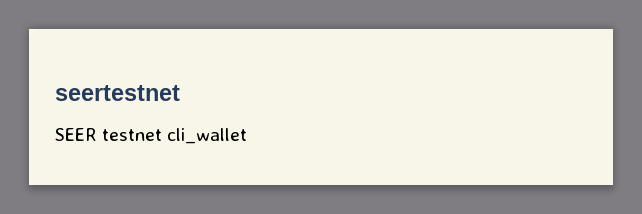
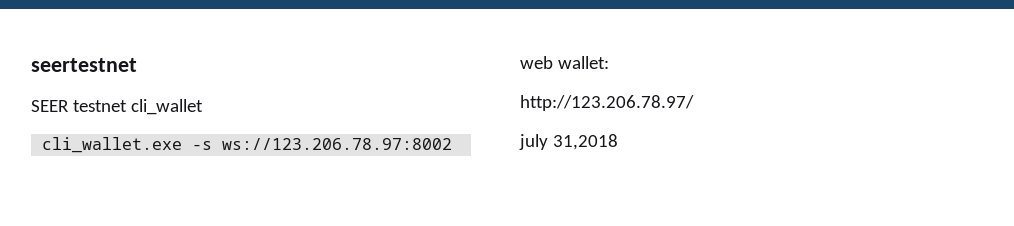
(248, 136) none -> [42,137,453,153] [520,56,609,69] [520,95,694,111] [519,134,618,150] // cli_wallet.exe -s ws://123.206.78.97:8002 // web wallet: // http://123.206.78.97/ // july 31,2018

